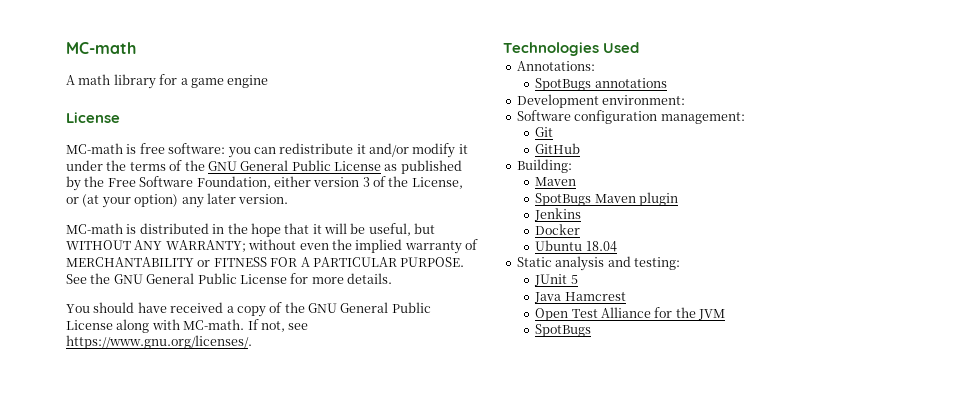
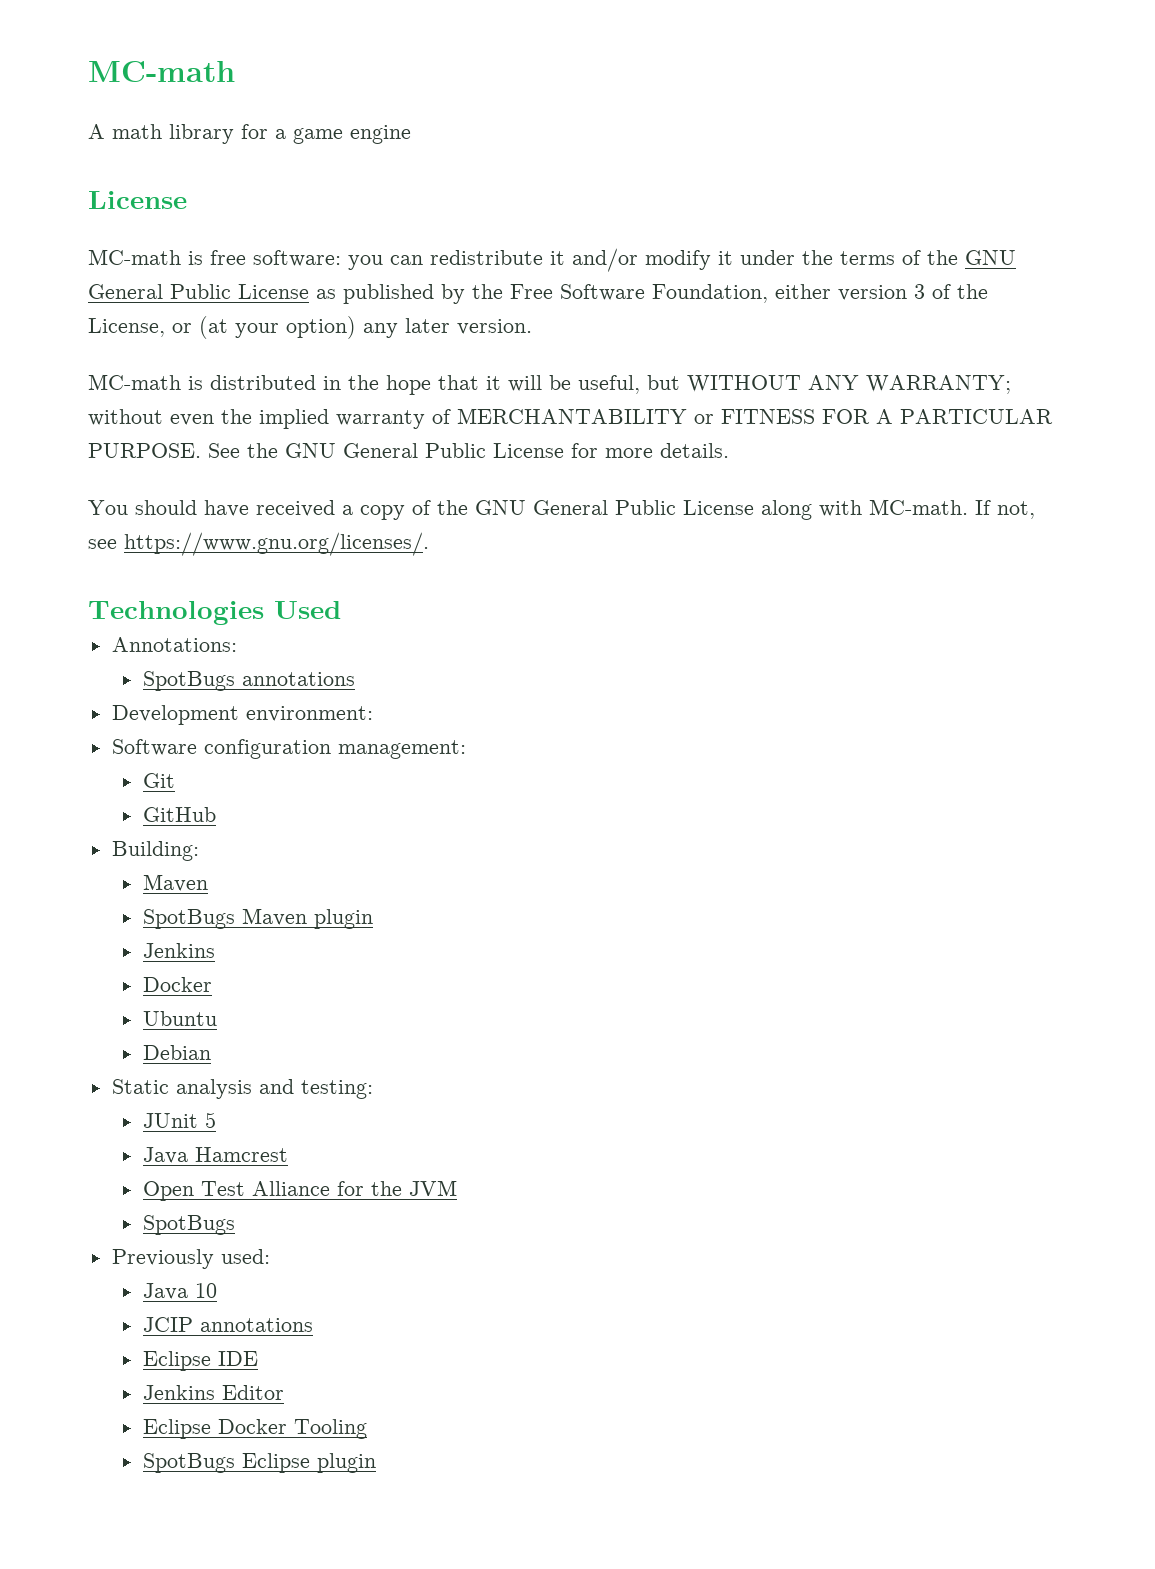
[585,241,617,252] 18.04 -> [142,1045,211,1060] // Debian
(592, 330) none -> [111,1249,270,1269] [142,1283,217,1300] [142,1317,313,1332] [142,1351,258,1371] [142,1385,284,1400] [142,1419,367,1439] [142,1453,376,1473] // Previously used: // Java 10 // JCIP annotations // Eclipse IDE // Jenkins Editor // Eclipse Docker Tooling // SpotBugs Eclipse plugin

